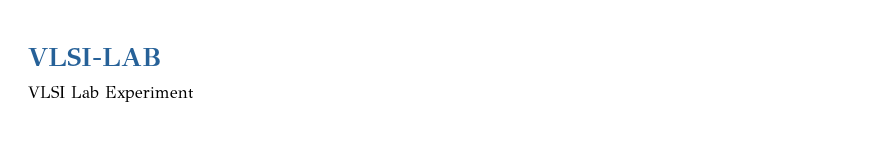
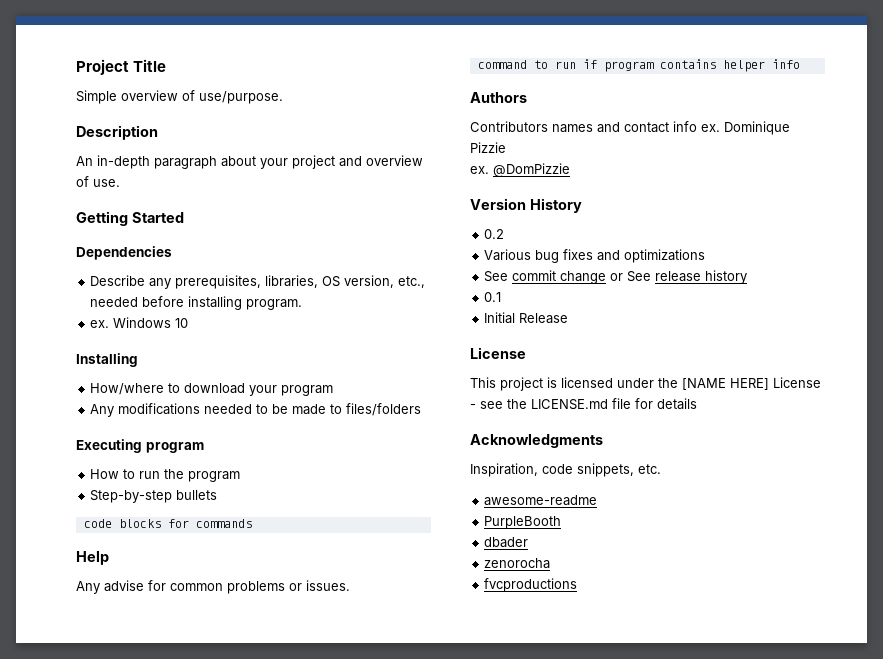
[28,47,162,66] [28,85,194,102] VLSI-LAB // VLSI Lab Experiment -> [76,59,167,75] [76,90,283,104] [76,125,158,140] [76,155,423,169] [76,176,120,187] [76,211,184,226] [76,246,172,260] [90,275,426,289] [90,296,303,310] [90,317,189,328] [76,353,138,367] [90,383,334,396] [90,403,422,417] [76,439,204,453] [90,469,241,482] [90,490,218,503] [83,519,252,528] [76,551,109,565] [76,580,350,594] [477,59,800,72] [470,92,527,103] [470,121,790,135] [470,142,506,153] [470,163,570,177] [470,198,582,213] [484,229,505,239] [484,249,706,263] [484,270,748,284] [484,292,502,302] [484,312,569,324] [470,347,526,359] [470,377,821,391] [470,398,697,410] [470,434,603,448] [470,463,661,477] [484,495,598,506] [484,516,562,529] [484,537,529,548] [484,558,551,569] [484,578,578,592] Project Title // Simple overview of use/purpose. // Description // An in-depth paragraph about your project and overview of use. // Getting Started // Dependencies // Describe any prerequisites, libraries, OS version, etc., needed before installing program. // ex. Windows 10 // Installing // How/where to download your program // Any modifications needed to be made to files/folders // Executing program // How to run the program // Step-by-step bullets // code blocks for commands // Help // Any advise for common problems or issues. // command to run if program contains helper info // Authors // Contributors names and contact info ex. Dominique Pizzie // ex. @DomPizzie // Version History // 0.2 // Various bug fixes and optimizations // See commit change or See release history // 0.1 // Initial Release // License // This project is licensed under the [NAME HERE] License - see the LICENSE.md file for details // Acknowledgments // Inspiration, code snippets, etc. // awesome-readme // PurpleBooth // dbader // zenorocha // fvcproductions

